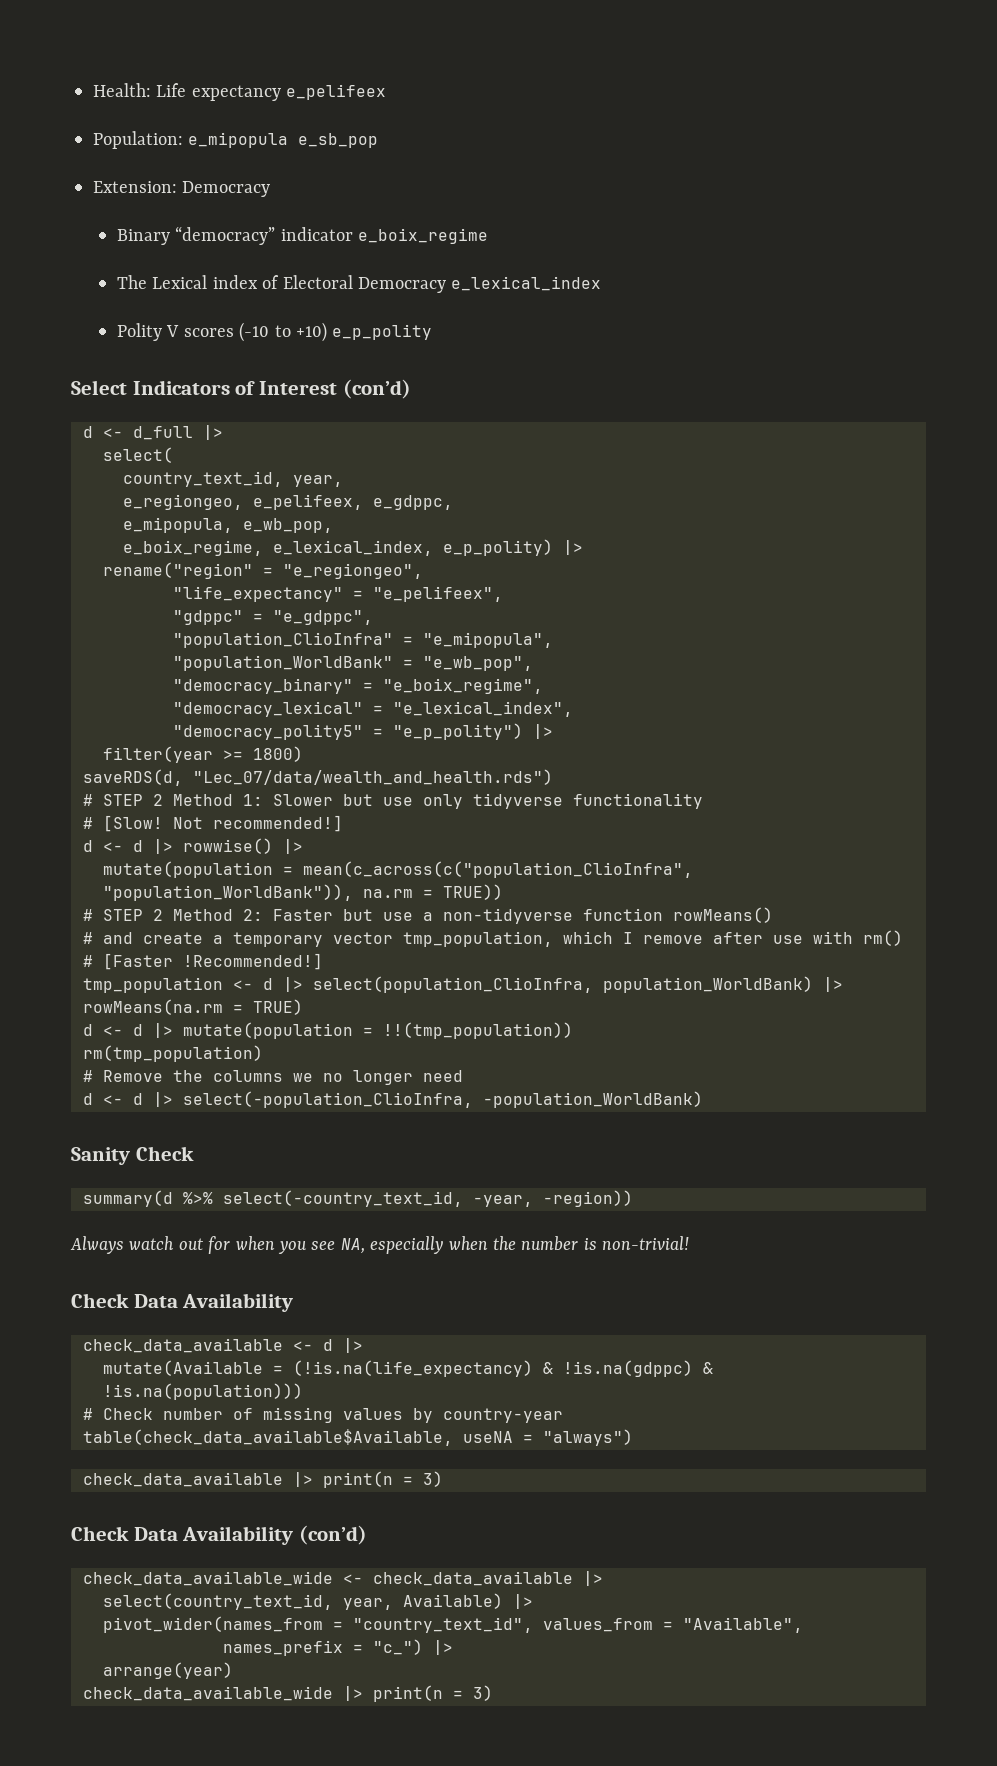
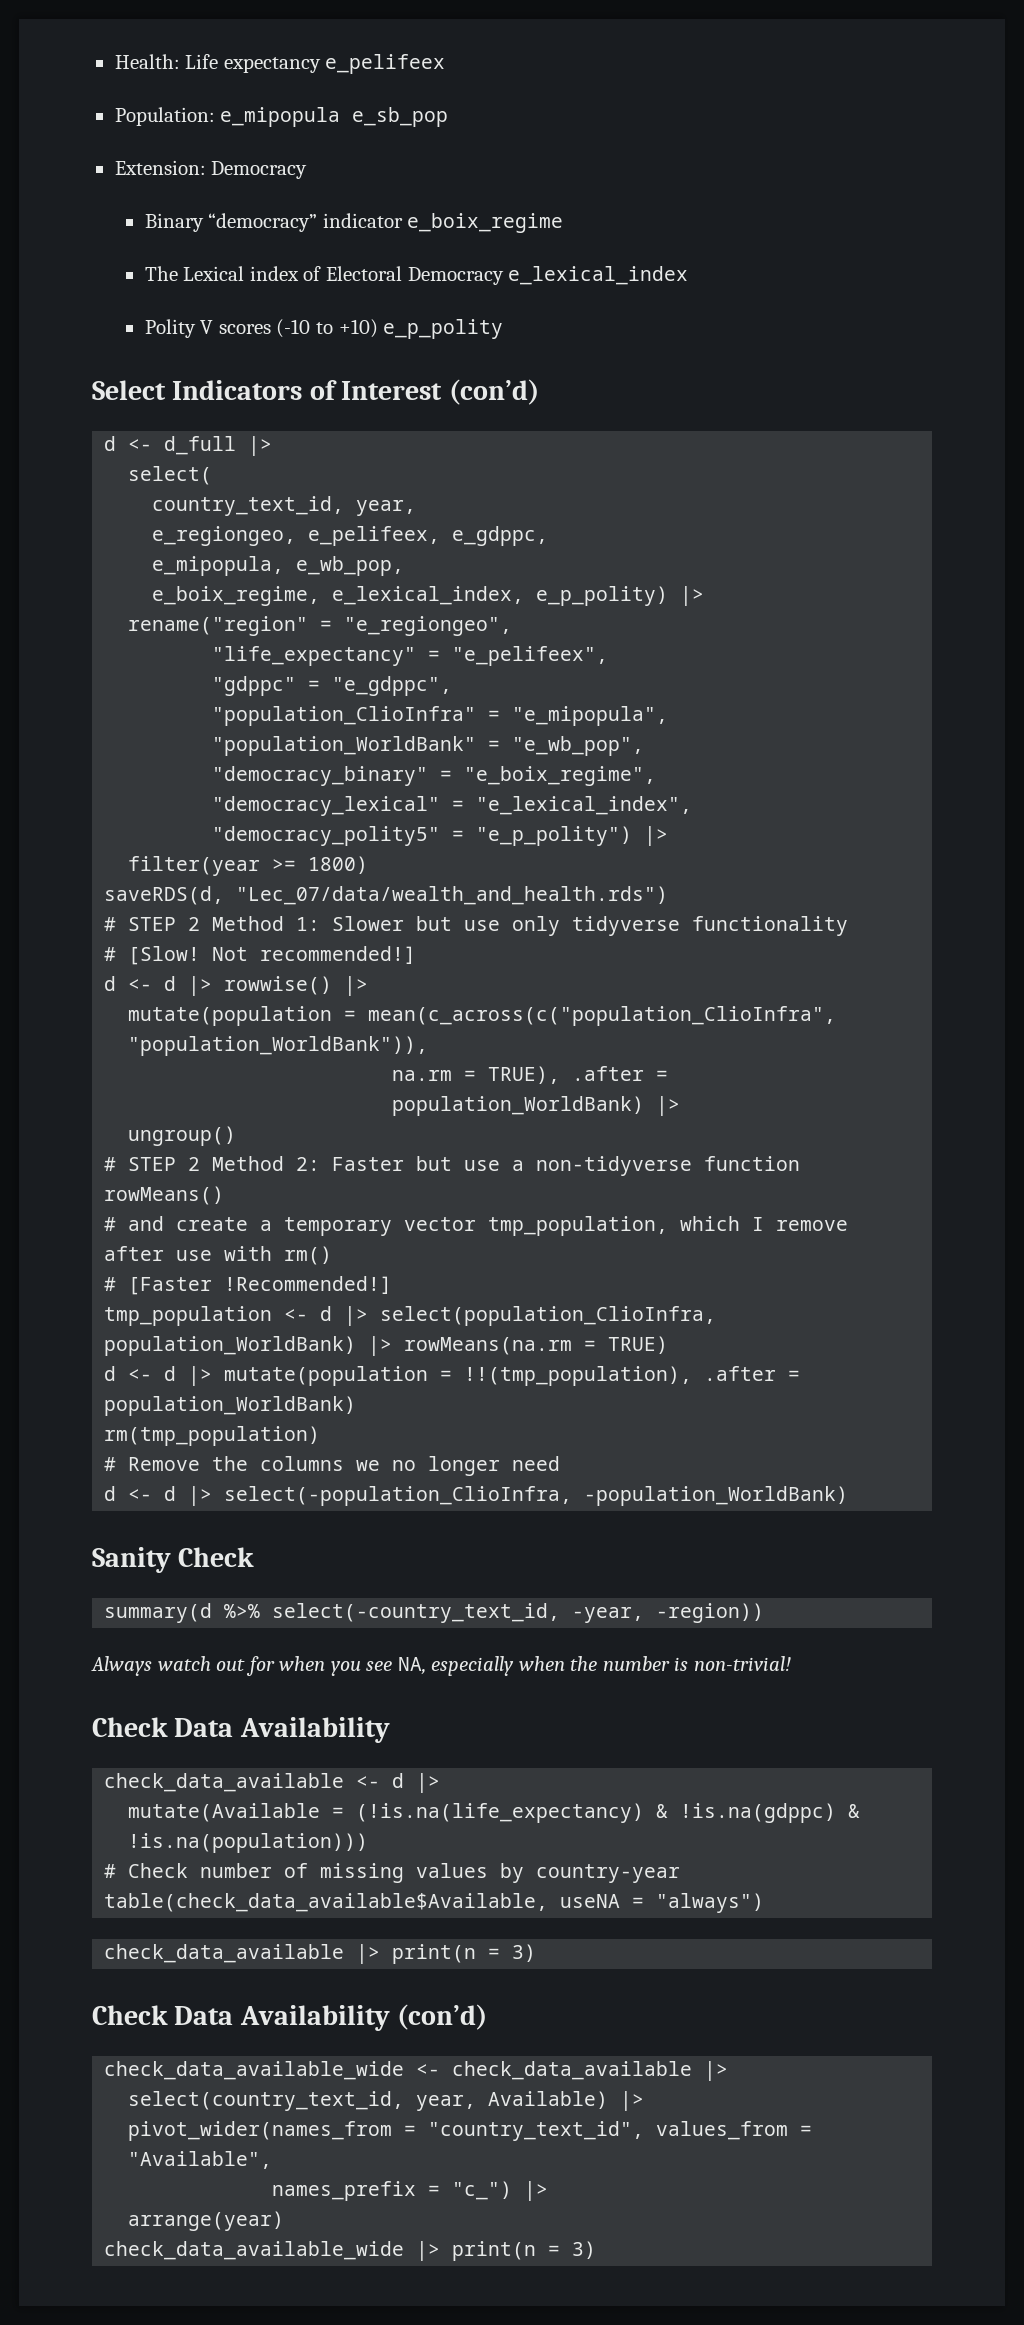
(353, 892) none -> (429, 1046) //
[443,884,503,900] TRUE)) -> [488,1066,669,1084] [392,1096,681,1116] [128,1126,237,1146] TRUE), .after = population_WorldBank) |> // ungroup()
[383,1022,573,1039] !!(tmp_population)) -> [464,1366,801,1386] [104,1396,357,1416] !!(tmp_population), .after = population_WorldBank)

